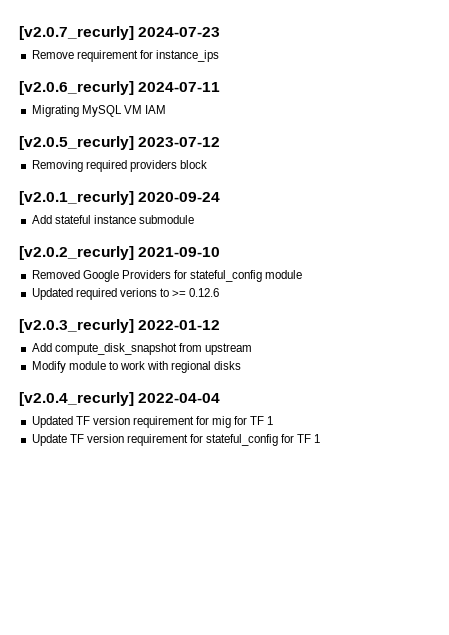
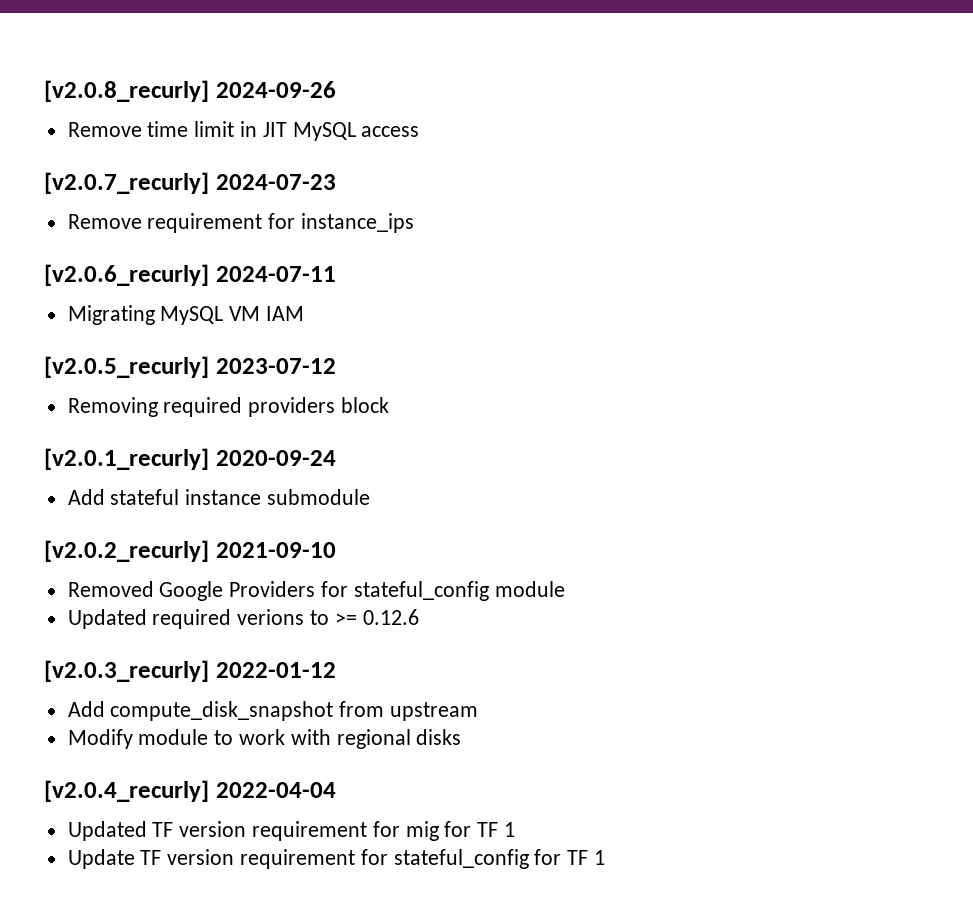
(19, 33) none -> [44,80,336,102] [67,121,420,141] [v2.0.8_recurly] 2024-09-26 // Remove time limit in JIT MySQL access //

